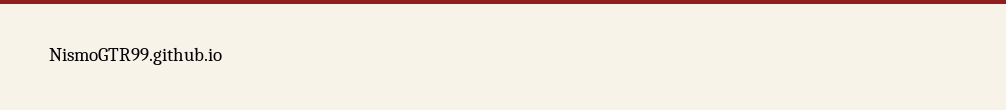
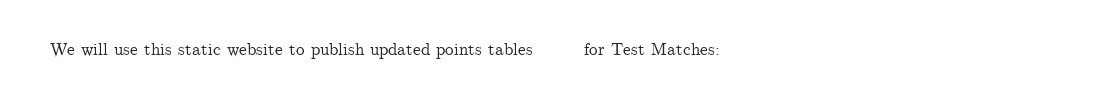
[49,47,222,65] NismoGTR99.github.io -> [50,42,720,59] We will use this static website to publish updated points tables for Test Matches:

